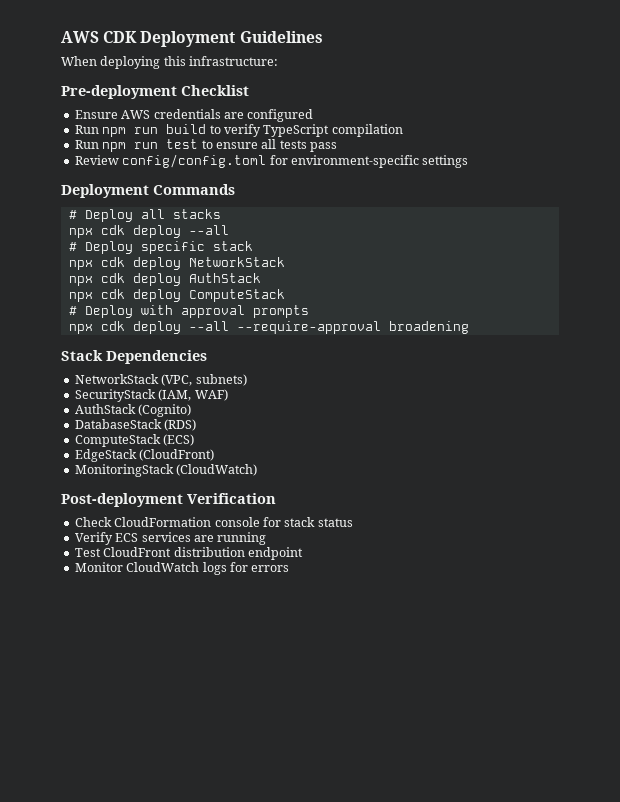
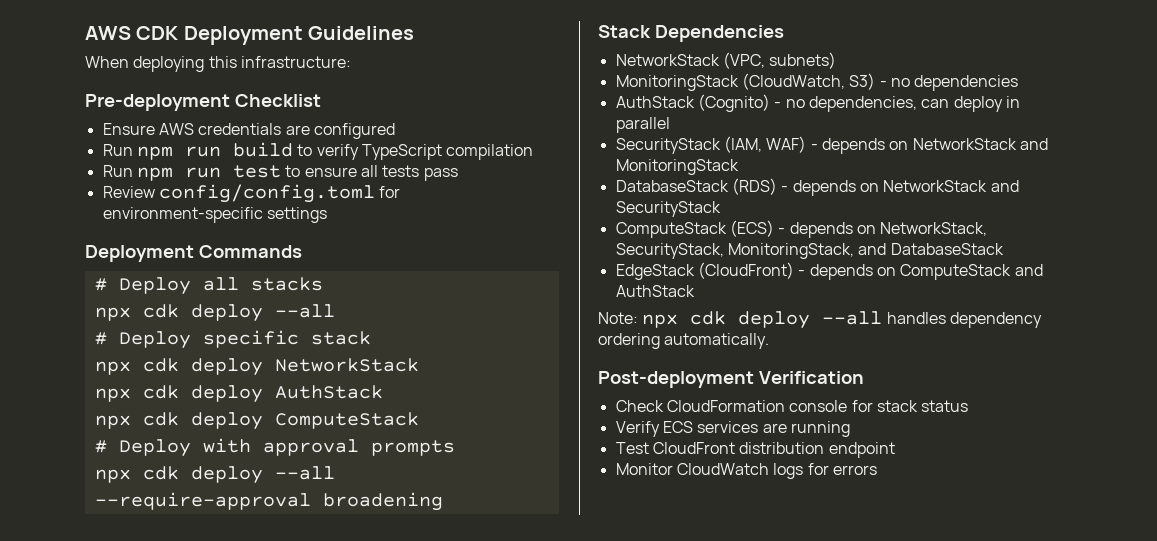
[74,389,228,402] [74,404,192,417] [74,419,197,431] [74,434,195,447] [74,449,215,462] [74,464,258,477] SecurityStack (IAM, WAF) // AuthStack (Cognito) // DatabaseStack (RDS) // ComputeStack (ECS) // EdgeStack (CloudFront) // MonitoringStack (CloudWatch) -> [615,73,1019,91] [615,94,1020,112] [615,117,670,133] [615,136,1048,154] [615,159,739,175] [615,178,1019,196] [615,201,721,217] [615,220,988,238] [615,243,1004,259] [615,262,1043,280] [615,285,695,297] [598,311,1042,329] [598,333,770,349] MonitoringStack (CloudWatch, S3) - no dependencies // AuthStack (Cognito) - no dependencies, can deploy in parallel // SecurityStack (IAM, WAF) - depends on NetworkStack and MonitoringStack // DatabaseStack (RDS) - depends on NetworkStack and SecurityStack // ComputeStack (ECS) - depends on NetworkStack, SecurityStack, MonitoringStack, and DatabaseStack // EdgeStack (CloudFront) - depends on ComputeStack and AuthStack // Note: npx cdk deploy --all handles dependency ordering automatically.

